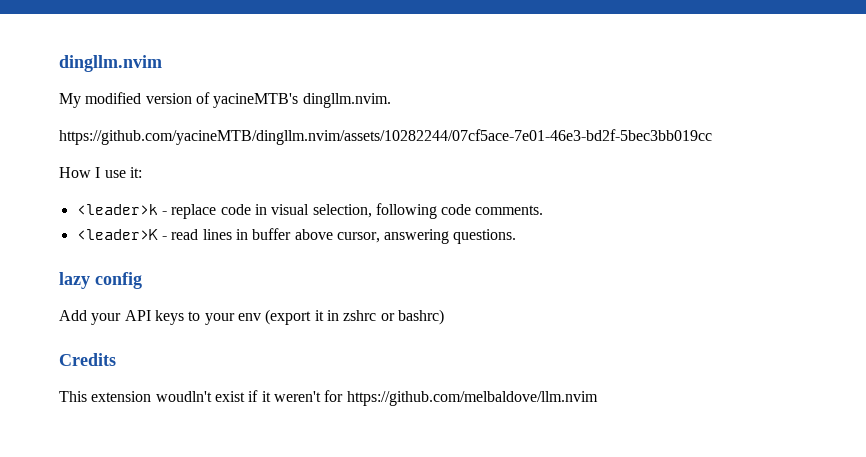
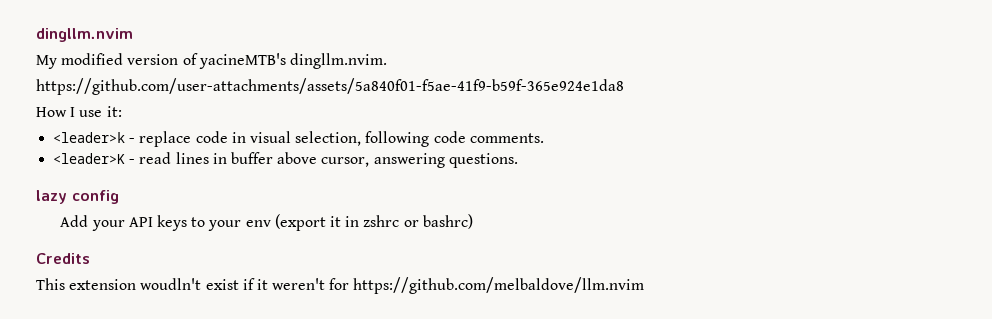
[59,129,712,145] https://github.com/yacineMTB/dingllm.nvim/assets/10282244/07cf5ace-7e01-46e3-bd2f-5bec3bb019cc -> [36,78,624,95] https://github.com/user-attachments/assets/5a840f01-f5ae-41f9-b59f-365e924e1da8

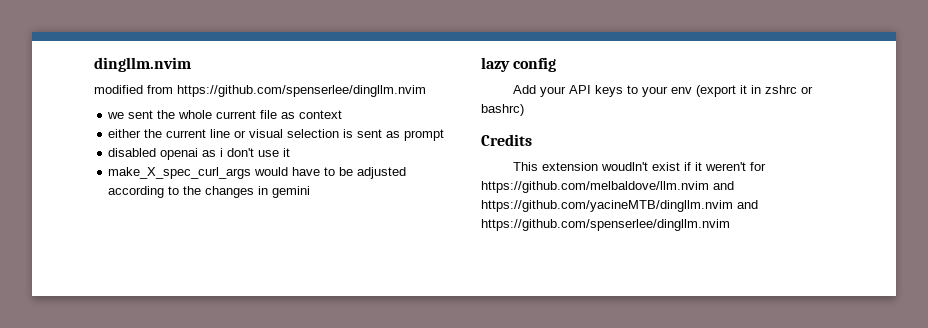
[36,53,387,69] [36,78,624,95] [36,106,122,117] [53,131,544,147] [53,152,518,168] My modified version of yacineMTB's dingllm.nvim. // https://github.com/user-attachments/assets/5a840f01-f5ae-41f9-b59f-365e924e1da8 // How I use it: // <leader>k - replace code in visual selection, following code comments. // <leader>K - read lines in buffer above cursor, answering questions. -> [94,85,426,97] [107,110,343,119] [108,129,445,141] [108,148,291,160] [108,167,407,179] [108,186,311,198] modified from https://github.com/spenserlee/dingllm.nvim // we sent the whole current file as context // either the current line or visual selection is sent as prompt // disabled openai as i don't use it // make_X_spec_curl_args would have to be adjusted according to the changes in gemini
(645, 285) none -> [713,181,734,190] [481,200,758,212] [481,219,730,231] and https://github.com/yacineMTB/dingllm.nvim and https://github.com/spenserlee/dingllm.nvim

